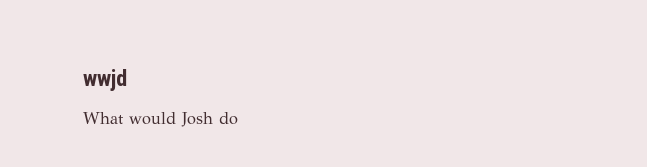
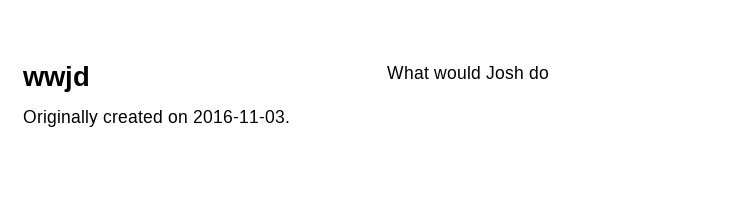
(127, 80) none -> [23,110,290,127] // Originally created on 2016-11-03.

